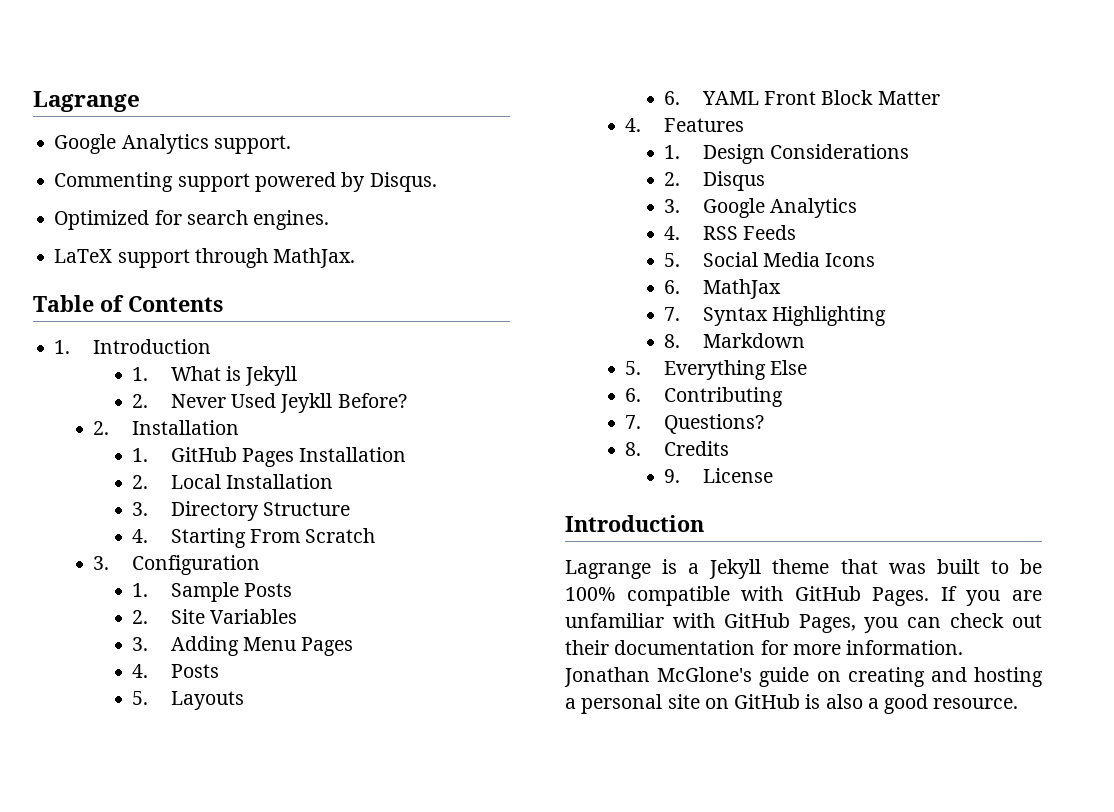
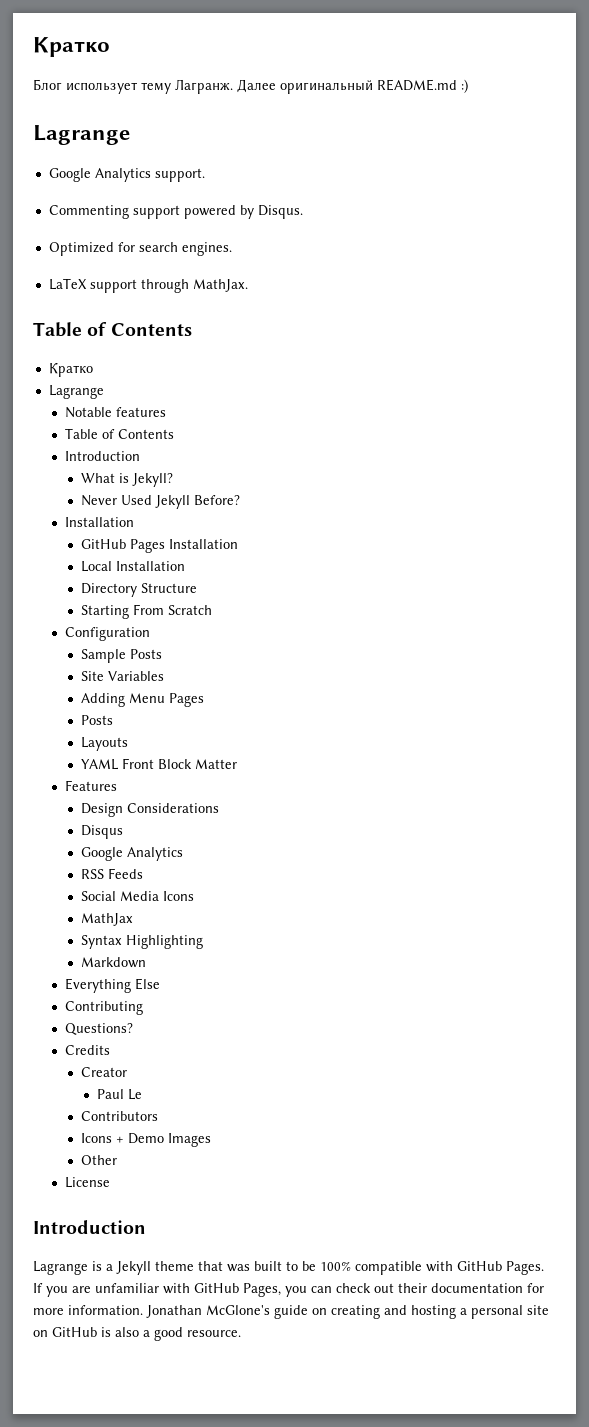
(33, 101) none -> [33,37,110,57] [33,79,468,94] Кратко // Блог использует тему Лагранж. Далее оригинальный README.md :) //
[54,339,212,354] [132,367,149,381] 1. Introduction // 1. -> [48,363,93,377] [48,385,104,399] [64,407,166,418] [64,428,174,439] [64,451,140,461] Кратко // Lagrange // Notable features // Table of Contents // Introduction //
[245,366,298,386] [132,394,149,408] Jekyll // 2. -> [131,473,173,487] Jekyll? //
[280,393,333,413] Jeykll -> [154,495,190,509] Jekyll
[93,420,240,435] [132,448,149,462] 2. Installation // 1. -> [64,517,134,527] Installation //
[132,475,149,489] 2. -> (238, 544) none
[132,502,149,516] 3. -> (185, 566) none
[132,529,149,543] 4. -> (197, 588) none
[93,556,110,570] 3. -> (212, 610) none
[132,583,149,597] 1. -> (150, 634) none
[132,610,149,624] 2. -> (162, 654) none
[132,637,149,651] 3. -> (164, 676) none
[132,664,219,678] [132,691,149,705] 4. Posts // 5. -> [80,715,113,725] Posts //
[664,91,681,105] 6. -> (128, 744) none
[625,118,642,132] 4. -> (237, 764) none
[664,145,681,159] 1. -> (117, 785) none
[664,172,681,186] 2. -> (219, 808) none
[664,199,681,213] 3. -> (123, 832) none
[664,226,681,240] 4. -> (183, 854) none
[664,253,681,267] 5. -> (143, 873) none
[664,280,681,294] 6. -> (194, 896) none
[664,307,681,321] 7. -> (133, 919) none
[664,334,681,348] 8. -> (203, 942) none
[625,361,642,375] 5. -> (146, 962) none
[625,388,642,402] 6. -> (160, 984) none
[625,415,642,429] 7. -> (143, 1008) none
[625,442,642,456] 8. -> (133, 1029) none
[664,469,681,483] 9. -> [80,1067,127,1077] [97,1089,143,1100] [80,1111,158,1121] [80,1133,211,1147] [80,1155,117,1165] Creator // Paul Le // Contributors // Icons + Demo Images // Other //

